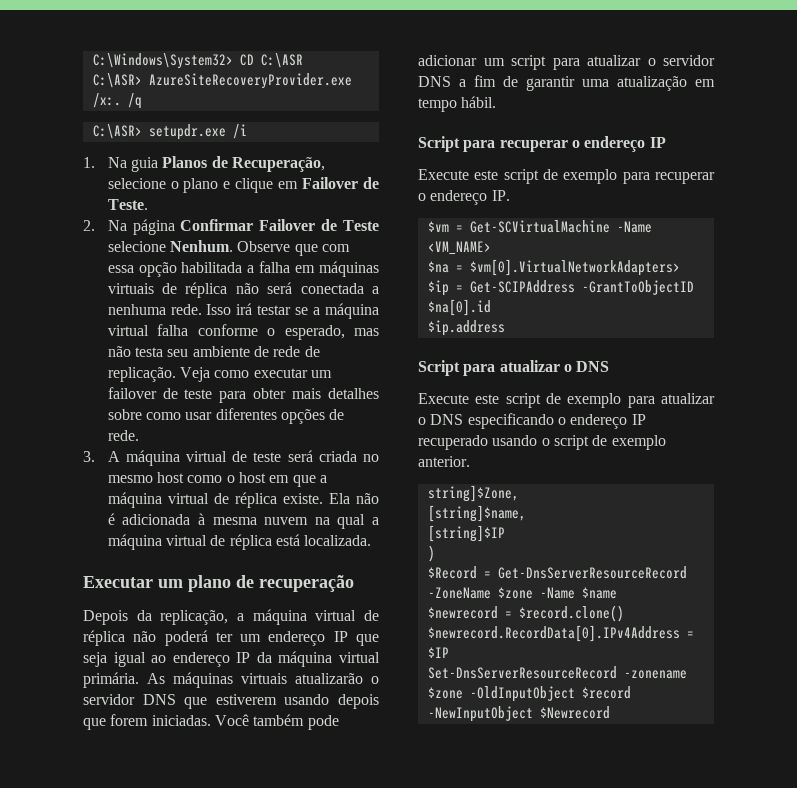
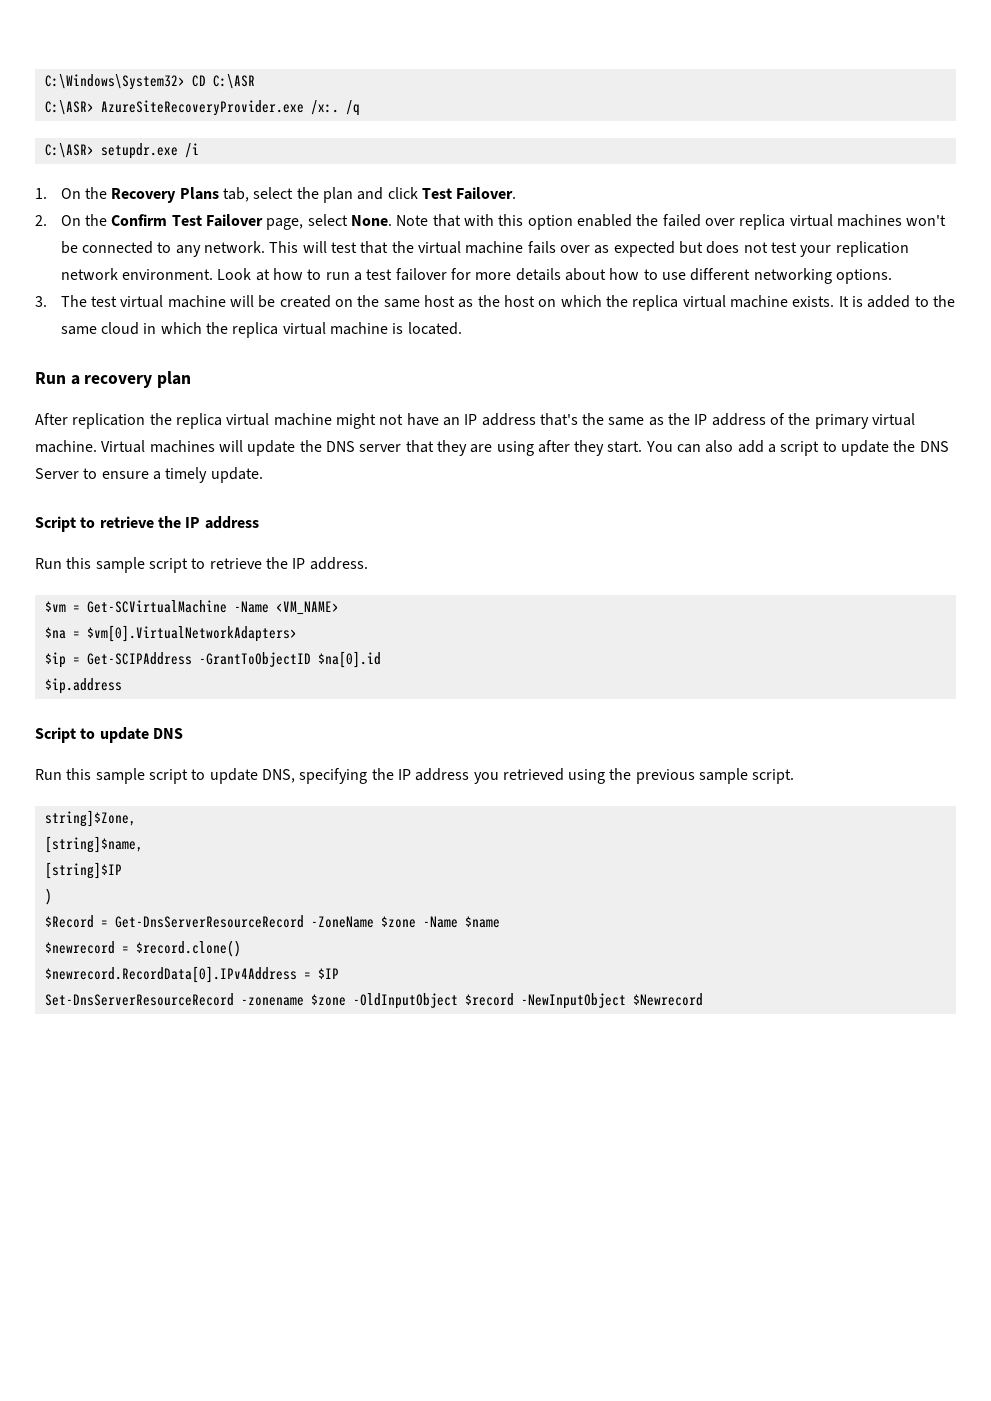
[107,156,325,172] [107,177,379,193] [107,199,148,210] [83,219,379,235] [107,240,350,256] [107,261,380,277] [107,282,380,298] [107,303,379,319] [107,324,379,340] [107,346,320,357] [107,367,332,382] [107,387,379,403] [107,408,345,424] [107,430,139,441] [83,450,380,466] [107,472,327,487] [107,492,379,508] [107,513,379,529] [107,534,372,550] [83,575,354,592] [83,609,379,625] [83,630,379,646] [83,651,381,667] [83,672,379,688] [83,694,379,709] [83,714,339,730] [418,55,715,70] [418,75,715,91] [418,96,497,112] [418,136,666,152] [418,169,715,184] [418,190,510,205] Na guia Planos de Recuperação, selecione o plano e clique em Failover de Teste. // 2. Na página Confirmar Failover de Teste selecione Nenhum. Observe que com essa opção habilitada a falha em máquinas virtuais de réplica não será conectada a nenhuma rede. Isso irá testar se a máquina virtual falha conforme o esperado, mas não testa seu ambiente de rede de replicação. Veja como executar um failover de teste para obter mais detalhes sobre como usar diferentes opções de rede. // 3. A máquina virtual de teste será criada no mesmo host como o host em que a máquina virtual de réplica existe. Ela não é adicionada à mesma nuvem na qual a máquina virtual de réplica está localizada. // Executar um plano de recuperação // Depois da replicação, a máquina virtual de réplica não poderá ter um endereço IP que seja igual ao endereço IP da máquina virtual primária. As máquinas virtuais atualizarão o servidor DNS que estiverem usando depois que forem iniciadas. Você também pode adicionar um script para atualizar o servidor DNS a fim de garantir uma atualização em tempo hábil. // Script para recuperar o endereço IP // Execute este script de exemplo para recuperar o endereço IP. -> [60,187,517,203] [35,214,947,230] [60,241,909,257] [60,268,892,284] [35,295,955,311] [60,322,462,338] [35,371,192,388] [35,413,916,429] [35,440,949,456] [35,467,263,483] [35,516,259,532] [35,557,368,573] On the Recovery Plans tab, select the plan and click Test Failover. // 2. On the Confirm Test Failover page, select None. Note that with this option enabled the failed over replica virtual machines won't be connected to any network. This will test that the virtual machine fails over as expected but does not test your replication network environment. Look at how to run a test failover for more details about how to use different networking options. // 3. The test virtual machine will be created on the same host as the host on which the replica virtual machine exists. It is added to the same cloud in which the replica virtual machine is located. // Run a recovery plan // After replication the replica virtual machine might not have an IP address that's the same as the IP address of the primary virtual machine. Virtual machines will update the DNS server that they are using after they start. You can also add a script to update the DNS Server to ensure a timely update. // Script to retrieve the IP address // Run this sample script to retrieve the IP address.
[463,360,610,376] [418,393,715,408] [418,413,646,429] [418,435,666,450] [418,456,470,467] para atualizar o DNS // Execute este script de exemplo para atualizar o DNS especificando o endereço IP recuperado usando o script de exemplo anterior. -> [80,727,183,743] [35,768,795,784] to update DNS // Run this sample script to update DNS, specifying the IP address you retrieved using the previous sample script.

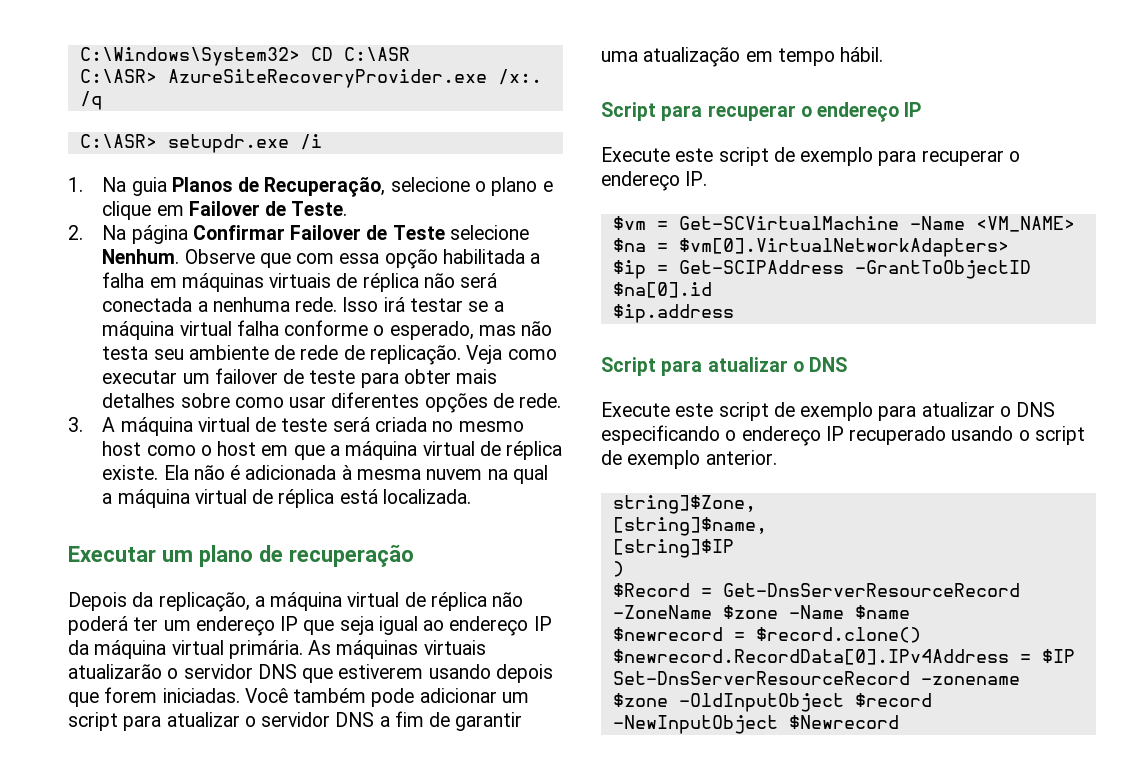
[60,187,517,203] [35,214,947,230] [60,241,909,257] [60,268,892,284] [35,295,955,311] [60,322,462,338] [35,371,192,388] [35,413,916,429] [35,440,949,456] [35,467,263,483] [35,516,259,532] [35,557,368,573] On the Recovery Plans tab, select the plan and click Test Failover. // 2. On the Confirm Test Failover page, select None. Note that with this option enabled the failed over replica virtual machines won't be connected to any network. This will test that the virtual machine fails over as expected but does not test your replication network environment. Look at how to run a test failover for more details about how to use different networking options. // 3. The test virtual machine will be created on the same host as the host on which the replica virtual machine exists. It is added to the same cloud in which the replica virtual machine is located. // Run a recovery plan // After replication the replica virtual machine might not have an IP address that's the same as the IP address of the primary virtual machine. Virtual machines will update the DNS server that they are using after they start. You can also add a script to update the DNS Server to ensure a timely update. // Script to retrieve the IP address // Run this sample script to retrieve the IP address. -> [102,177,553,197] [102,201,348,220] [68,225,529,244] [102,249,541,269] [102,272,498,292] [102,297,504,312] [102,320,553,340] [102,345,557,365] [102,368,498,388] [102,392,562,413] [68,417,524,436] [102,441,563,460] [102,465,548,484] [102,489,471,508] [68,544,414,567] [68,592,524,612] [68,616,552,636] [68,640,486,659] [68,664,553,683] [68,687,529,707] [68,711,523,731] [601,47,884,67] [601,102,922,122] [601,147,1020,166] [601,171,708,191] Na guia Planos de Recuperação, selecione o plano e clique em Failover de Teste. // 2. Na página Confirmar Failover de Teste selecione Nenhum. Observe que com essa opção habilitada a falha em máquinas virtuais de réplica não será conectada a nenhuma rede. Isso irá testar se a máquina virtual falha conforme o esperado, mas não testa seu ambiente de rede de replicação. Veja como executar um failover de teste para obter mais detalhes sobre como usar diferentes opções de rede. // 3. A máquina virtual de teste será criada no mesmo host como o host em que a máquina virtual de réplica existe. Ela não é adicionada à mesma nuvem na qual a máquina virtual de réplica está localizada. // Executar um plano de recuperação // Depois da replicação, a máquina virtual de réplica não poderá ter um endereço IP que seja igual ao endereço IP da máquina virtual primária. As máquinas virtuais atualizarão o servidor DNS que estiverem usando depois que forem iniciadas. Você também pode adicionar um script para atualizar o servidor DNS a fim de garantir uma atualização em tempo hábil. // Script para recuperar o endereço IP // Execute este script de exemplo para recuperar o endereço IP.
[80,727,183,743] [35,768,795,784] to update DNS // Run this sample script to update DNS, specifying the IP address you retrieved using the previous sample script. -> [661,357,848,376] [601,402,1056,421] [601,425,1085,446] [601,450,777,469] para atualizar o DNS // Execute este script de exemplo para atualizar o DNS especificando o endereço IP recuperado usando o script de exemplo anterior.

